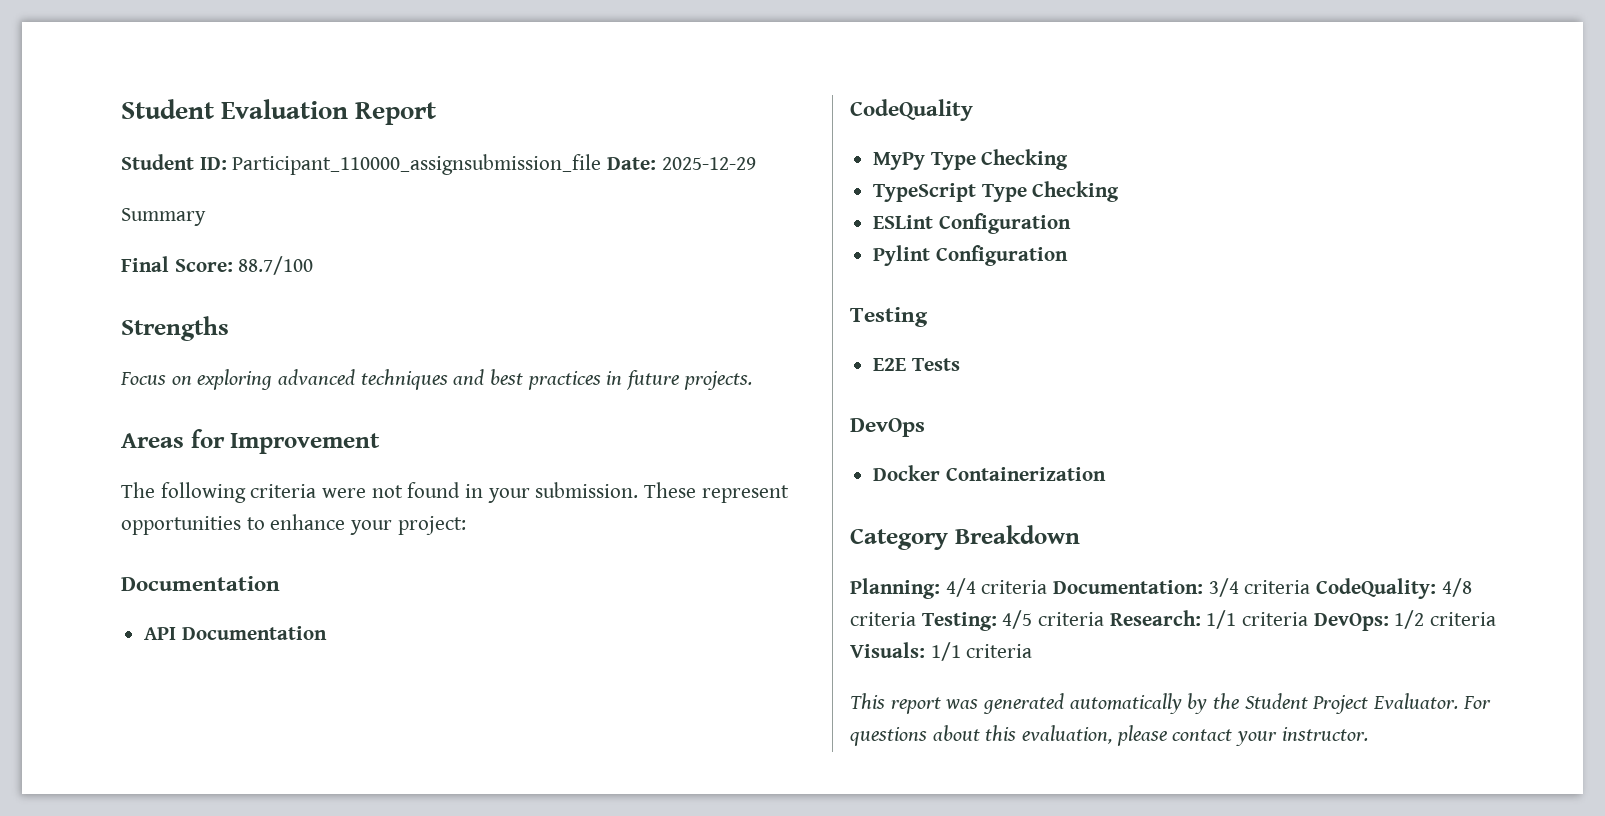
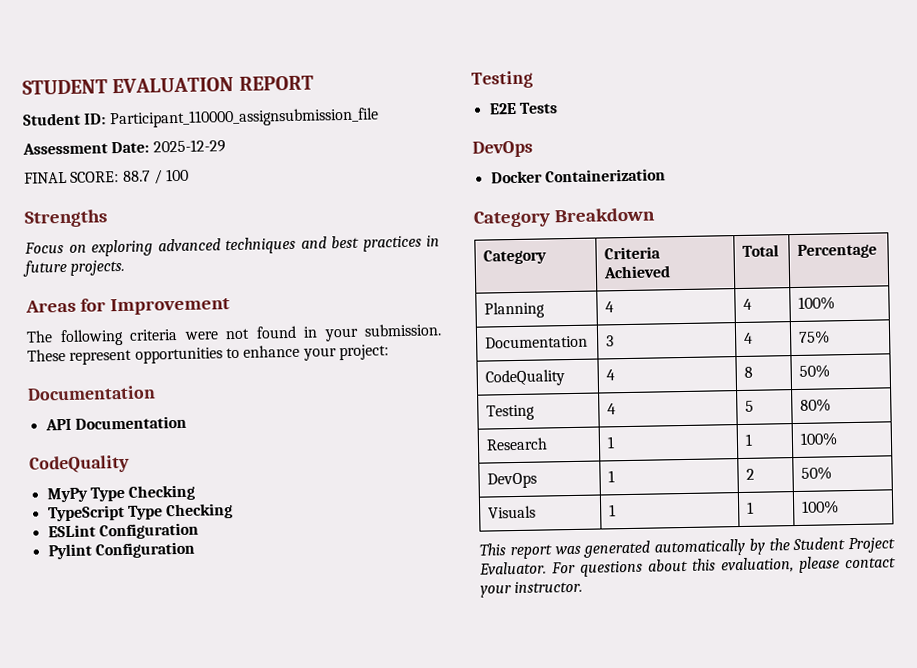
[121,99,437,125] Student Evaluation Report -> [22,75,314,95] STUDENT EVALUATION REPORT
(602, 164) none -> [22,142,108,155] // Assessment
[121,208,206,226] [121,256,314,275] Summary // Final Score: 88.7/100 -> [24,168,190,185] FINAL SCORE: 88.7 / 100
[850,578,1472,599] [850,610,1497,631] [850,642,1033,661] // Planning: 4/4 criteria Documentation: 3/4 criteria CodeQuality: 4/8 criteria Testing: 4/5 criteria Research: 1/1 criteria DevOps: 1/2 criteria Visuals: 1/1 criteria -> [483,249,548,265] [604,246,662,260] [603,265,672,279] [742,244,780,257] [797,243,878,259] [484,301,546,319] [605,301,615,313] [743,298,753,310] [798,296,836,310] [485,335,589,349] [606,335,615,347] [744,332,754,344] [798,330,831,344] [485,369,566,387] [606,369,616,381] [744,366,754,378] [799,364,831,378] [486,404,536,421] [607,403,617,415] [745,400,755,412] [800,398,832,412] [486,437,549,451] [607,436,616,449] [745,433,754,446] [800,432,839,446] [487,472,538,489] [608,470,616,483] [746,468,756,480] [801,466,833,480] [488,505,537,519] [609,504,617,517] [747,501,755,514] [802,500,840,514] // Category | Criteria Achieved | Total | Percentage // Planning | 4 | 4 | 100% // Documentation | 3 | 4 | 75% // CodeQuality | 4 | 8 | 50% // Testing | 4 | 5 | 80% // Research | 1 | 1 | 100% // DevOps | 1 | 2 | 50% // Visuals | 1 | 1 | 100%

